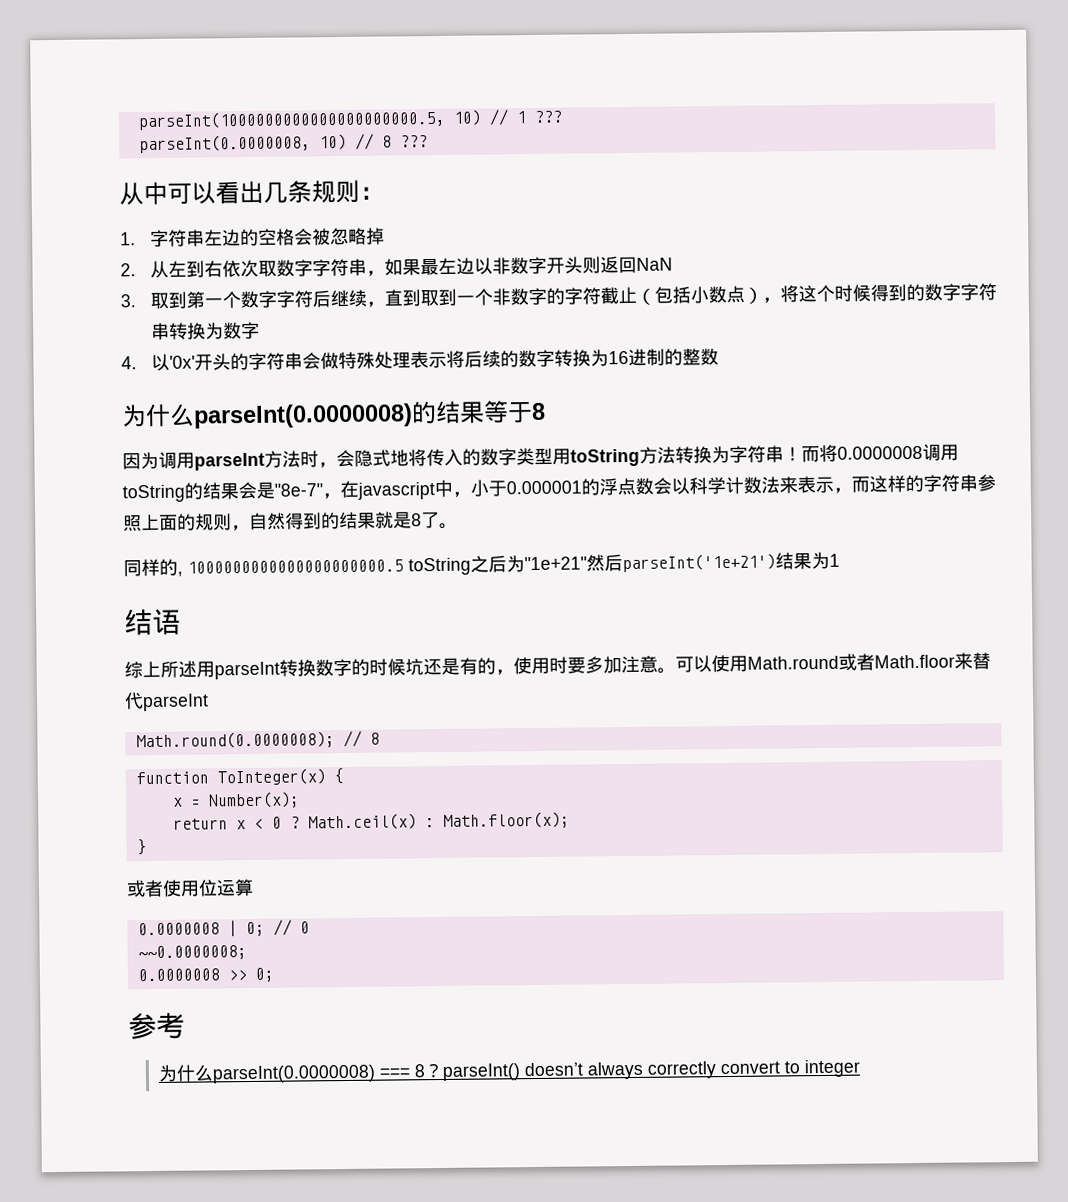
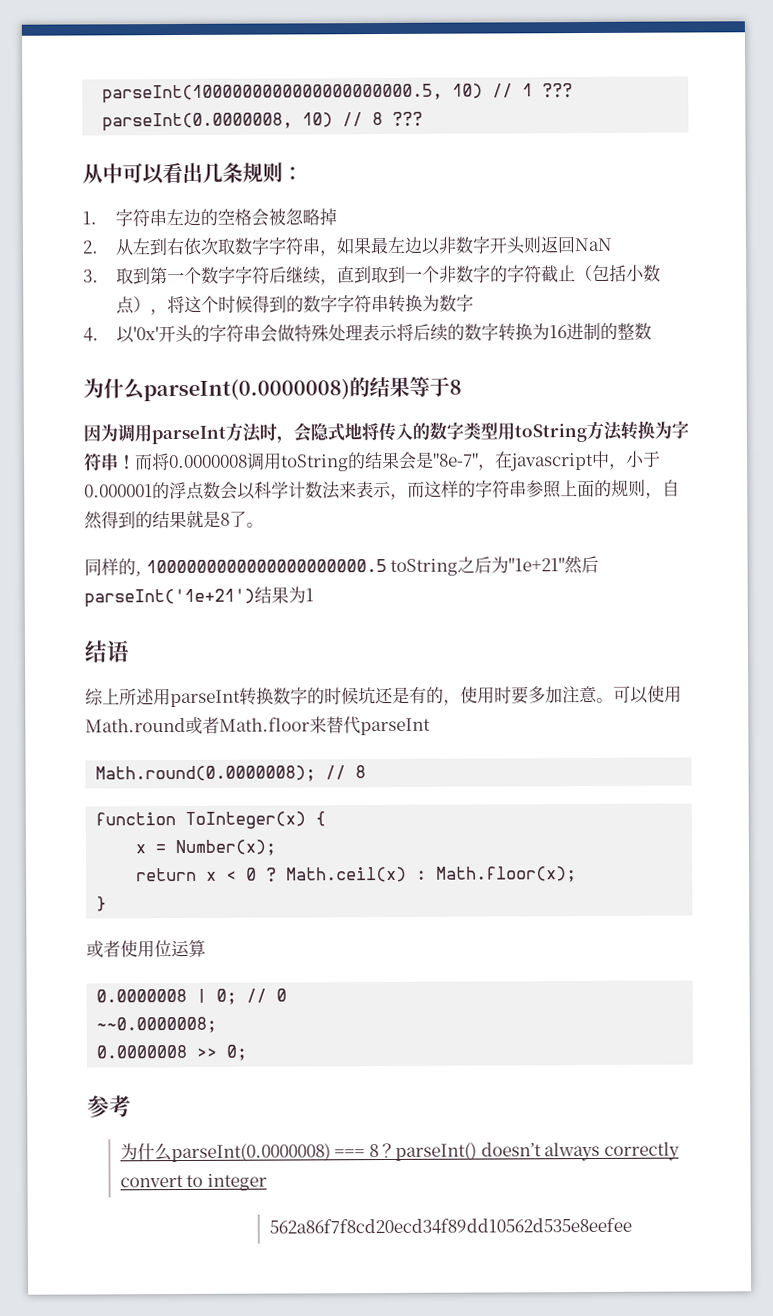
(860, 1068) none -> [268,1217,632,1235] // 562a86f7f8cd20ecd34f89dd10562d535e8eefee

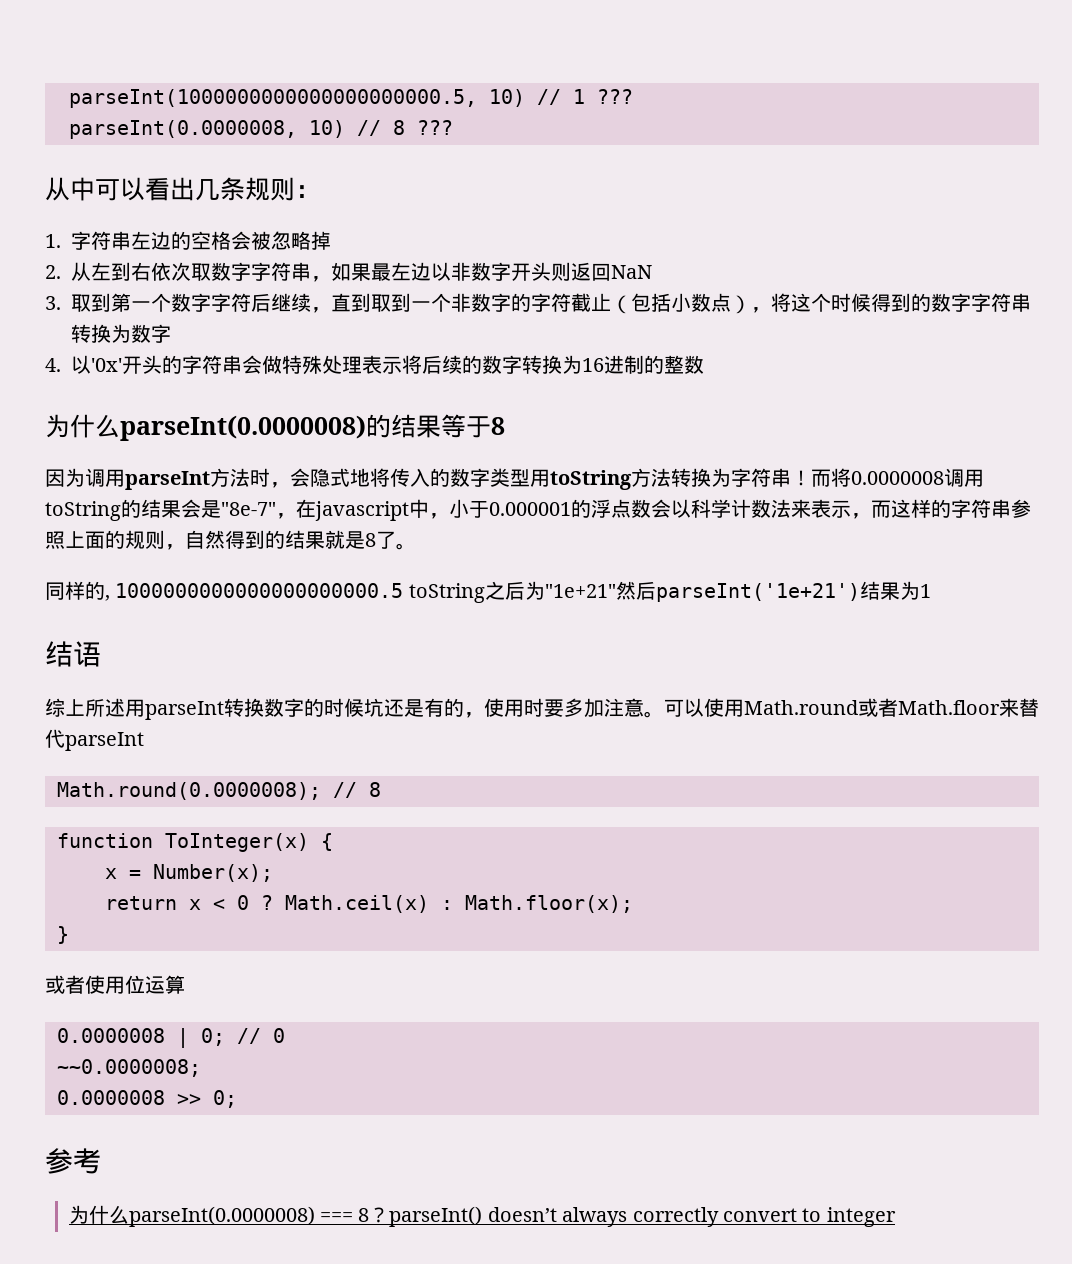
[268,1217,632,1235] // 562a86f7f8cd20ecd34f89dd10562d535e8eefee -> (896, 1217) none

